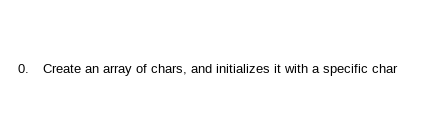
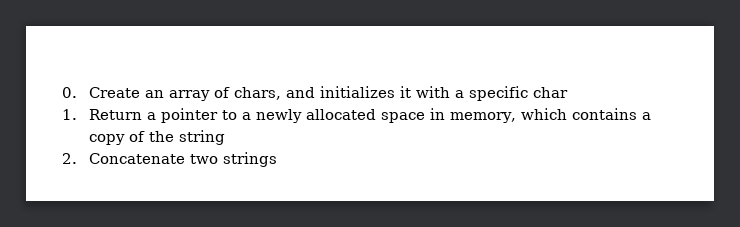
(398, 68) none -> [62,108,652,123] [89,130,226,145] [62,152,278,167] // 1. Return a pointer to a newly allocated space in memory, which contains a copy of the string // 2. Concatenate two strings

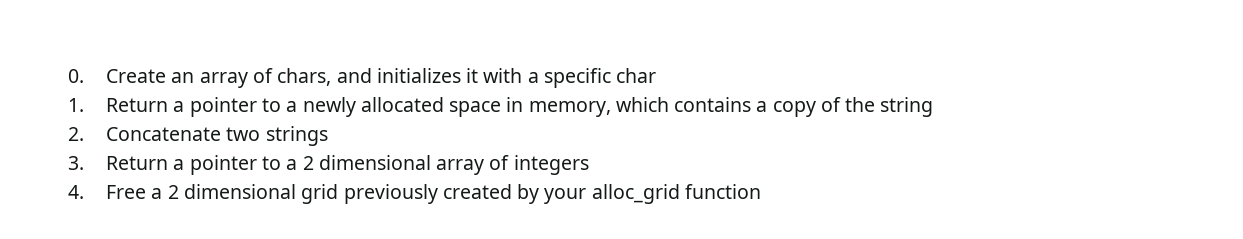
(278, 159) none -> [68,155,589,175] [68,184,761,204] // 3. Return a pointer to a 2 dimensional array of integers // 4. Free a 2 dimensional grid previously created by your alloc_grid function

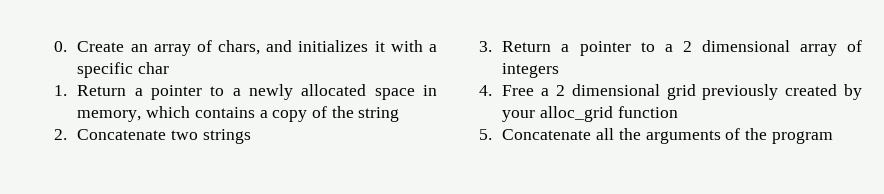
(761, 191) none -> [479,128,833,144] // 5. Concatenate all the arguments of the program

